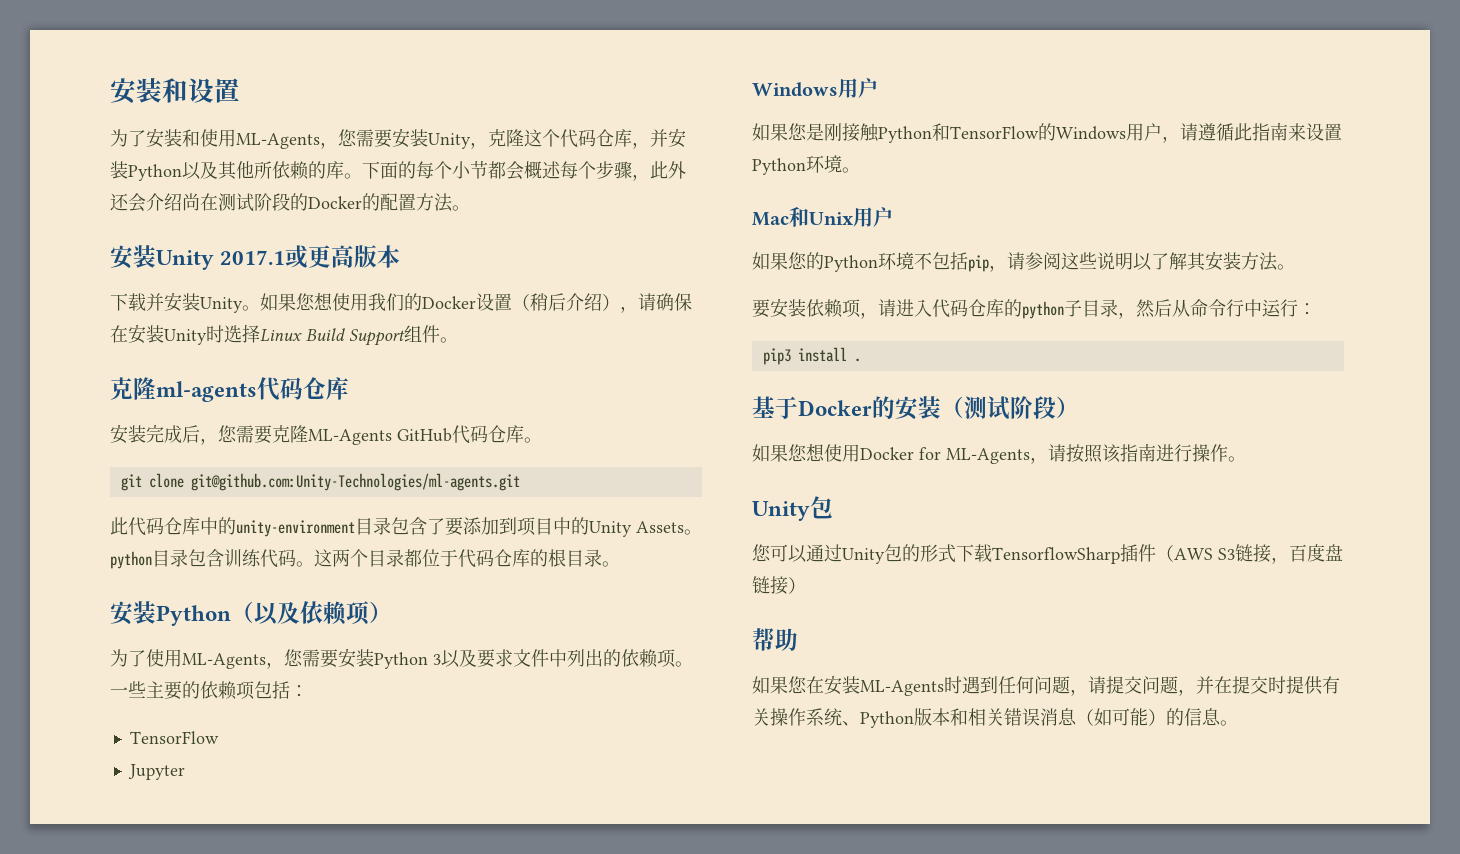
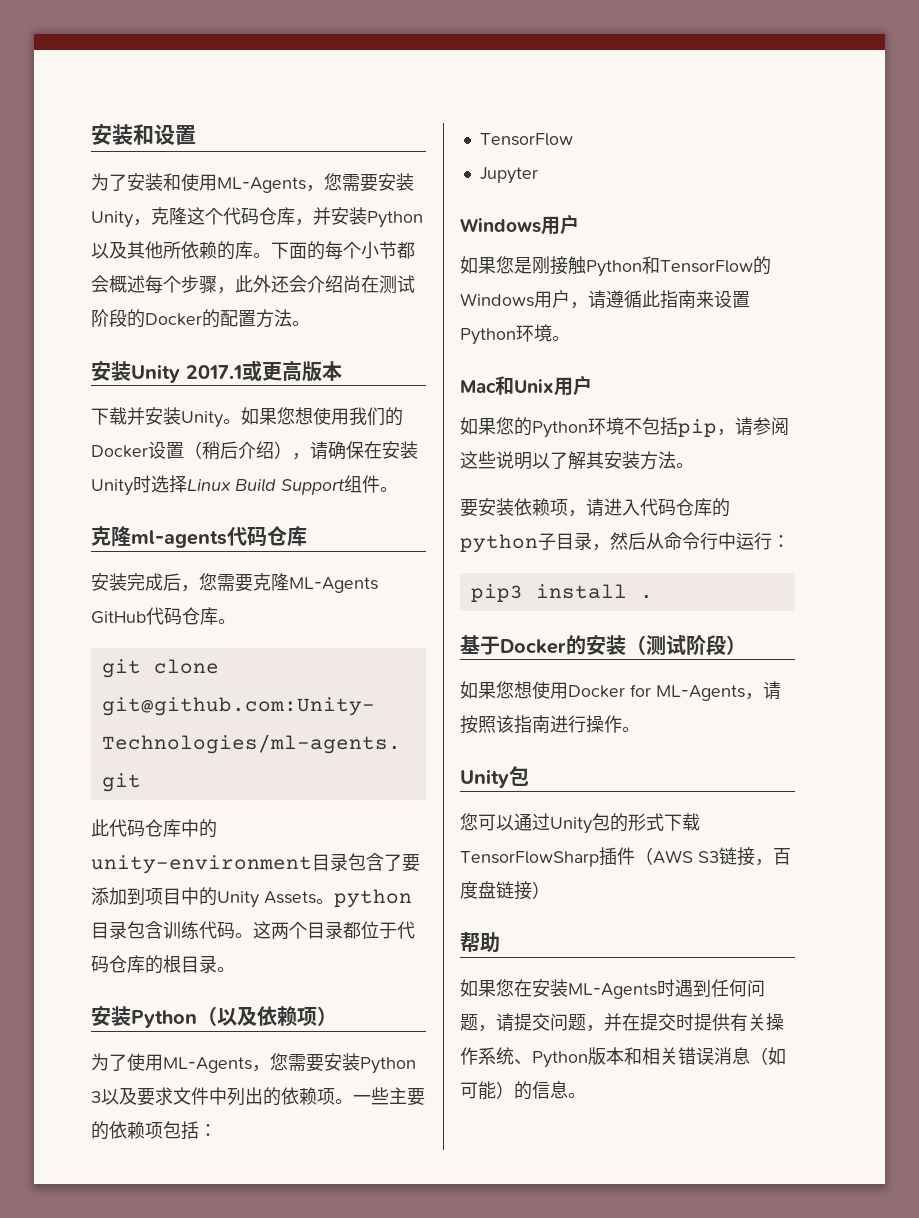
[992,547,1120,564] TensorflowSharp -> [460,851,599,867] TensorFlowSharp

